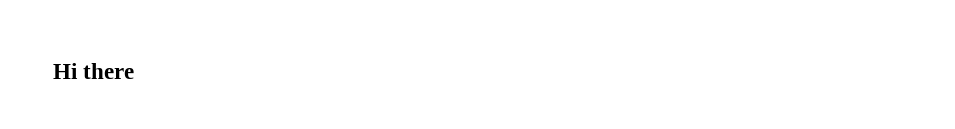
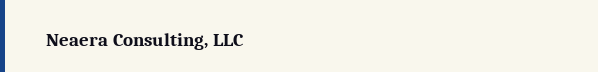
[53,63,135,79] Hi there -> [46,33,245,50] Neaera Consulting, LLC

